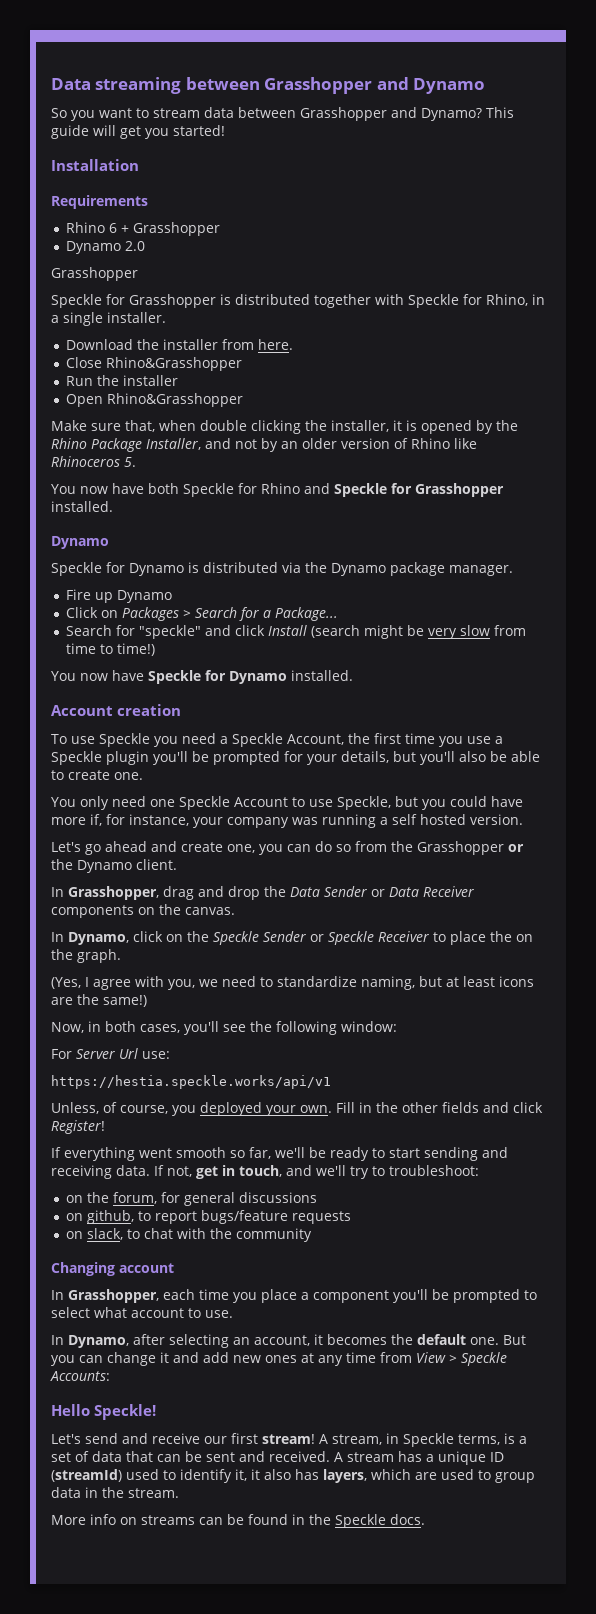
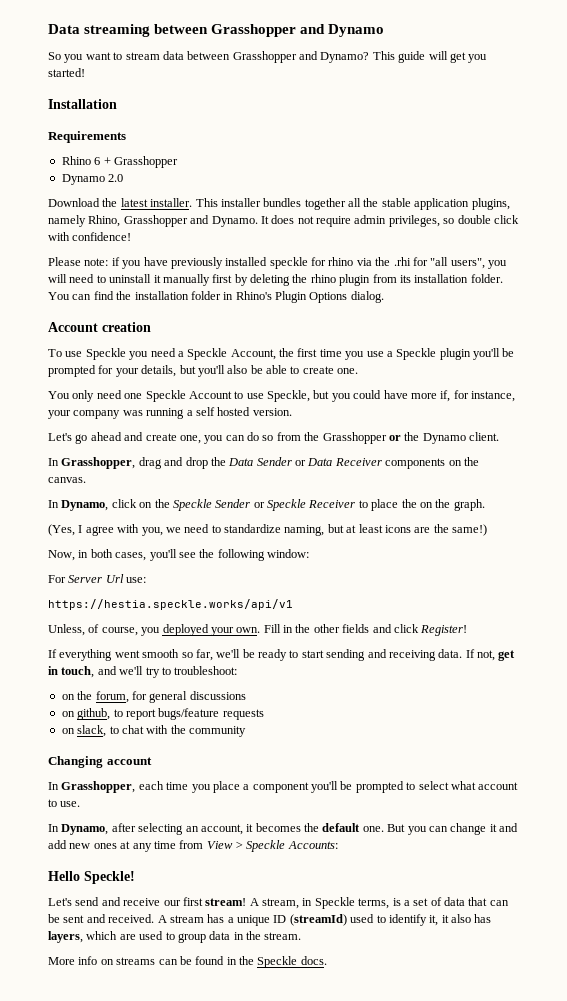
[51,267,138,281] [51,294,545,308] [51,312,166,326] [65,339,293,350] [65,357,242,371] [65,375,178,386] [65,393,243,407] [51,420,518,434] [51,438,477,452] [51,456,136,467] [51,483,504,497] [51,501,113,512] [51,536,109,549] [51,562,513,576] [65,589,172,603] [65,607,338,621] [65,625,526,639] [65,643,155,656] [51,670,353,684] Grasshopper // Speckle for Grasshopper is distributed together with Speckle for Rhino, in a single installer. // Download the installer from here. // Close Rhino&Grasshopper // Run the installer // Open Rhino&Grasshopper // Make sure that, when double clicking the installer, it is opened by the Rhino Package Installer, and not by an older version of Rhino like Rhinoceros 5. // You now have both Speckle for Rhino and Speckle for Grasshopper installed. // Dynamo // Speckle for Dynamo is distributed via the Dynamo package manager. // Fire up Dynamo // Click on Packages > Search for a Package... // Search for "speckle" and click Install (search might be very slow from time to time!) // You now have Speckle for Dynamo installed. -> [48,198,510,210] [48,215,519,227] [48,232,132,241] [48,257,507,269] [48,274,503,286] [48,291,384,303] Download the latest installer. This installer bundles together all the stable application plugins, namely Rhino, Grasshopper and Dynamo. It does not require admin privileges, so double click with confidence! // Please note: if you have previously installed speckle for rhino via the .rhi for "all users", you will need to uninstall it manually first by deleting the rhino plugin from its installation folder. You can find the installation folder in Rhino's Plugin Options dialog.

